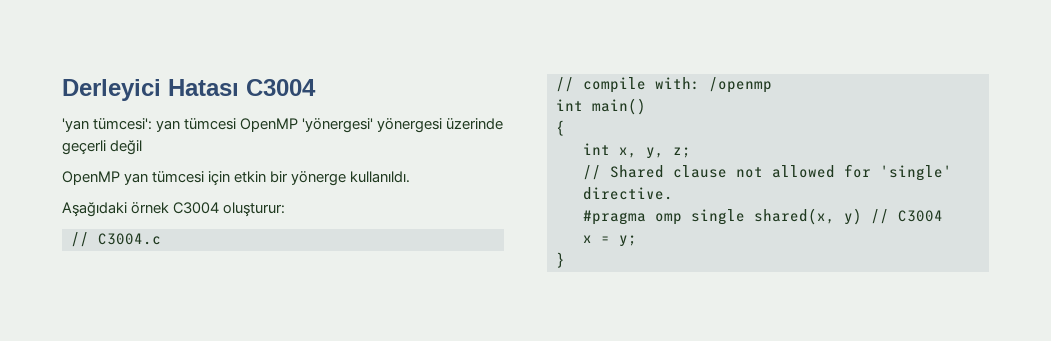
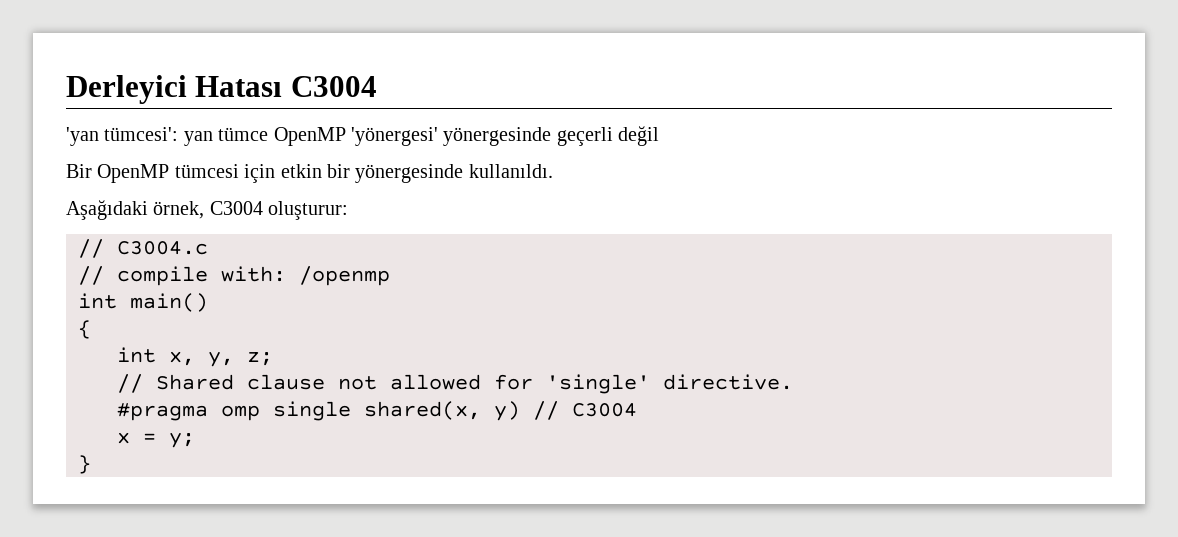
[184,118,237,130] tümcesi -> [218,127,269,141] tümce
[377,118,504,133] yönergesi üzerinde -> [443,127,552,146] yönergesinde
[62,171,149,185] OpenMP yan -> [66,164,170,183] Bir OpenMP
[291,171,347,186] yönerge -> [355,164,464,183] yönergesinde
[131,202,170,214] örnek -> [153,201,205,219] örnek,

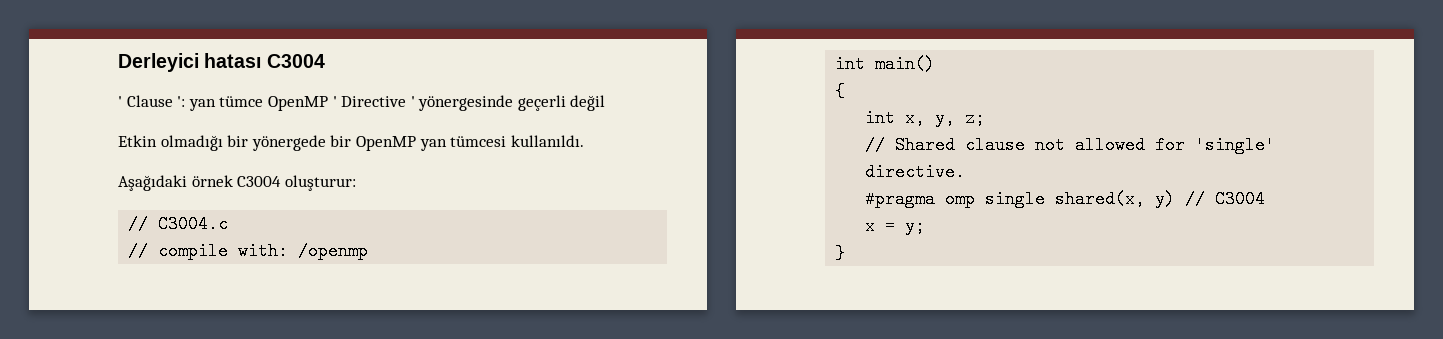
[195,76,377,97] [66,126,660,146] [66,164,464,183] Hatası C3004 // 'yan tümcesi': yan tümce OpenMP 'yönergesi' yönergesinde geçerli değil // Bir OpenMP tümcesi için etkin bir yönergesinde -> [204,53,325,68] [118,95,606,111] [118,135,507,151] hatası C3004 // ' Clause ': yan tümce OpenMP ' Directive ' yönergesinde geçerli değil // Etkin olmadığı bir yönergede bir OpenMP yan tümcesi
[153,201,205,219] örnek, -> [191,175,233,187] örnek

